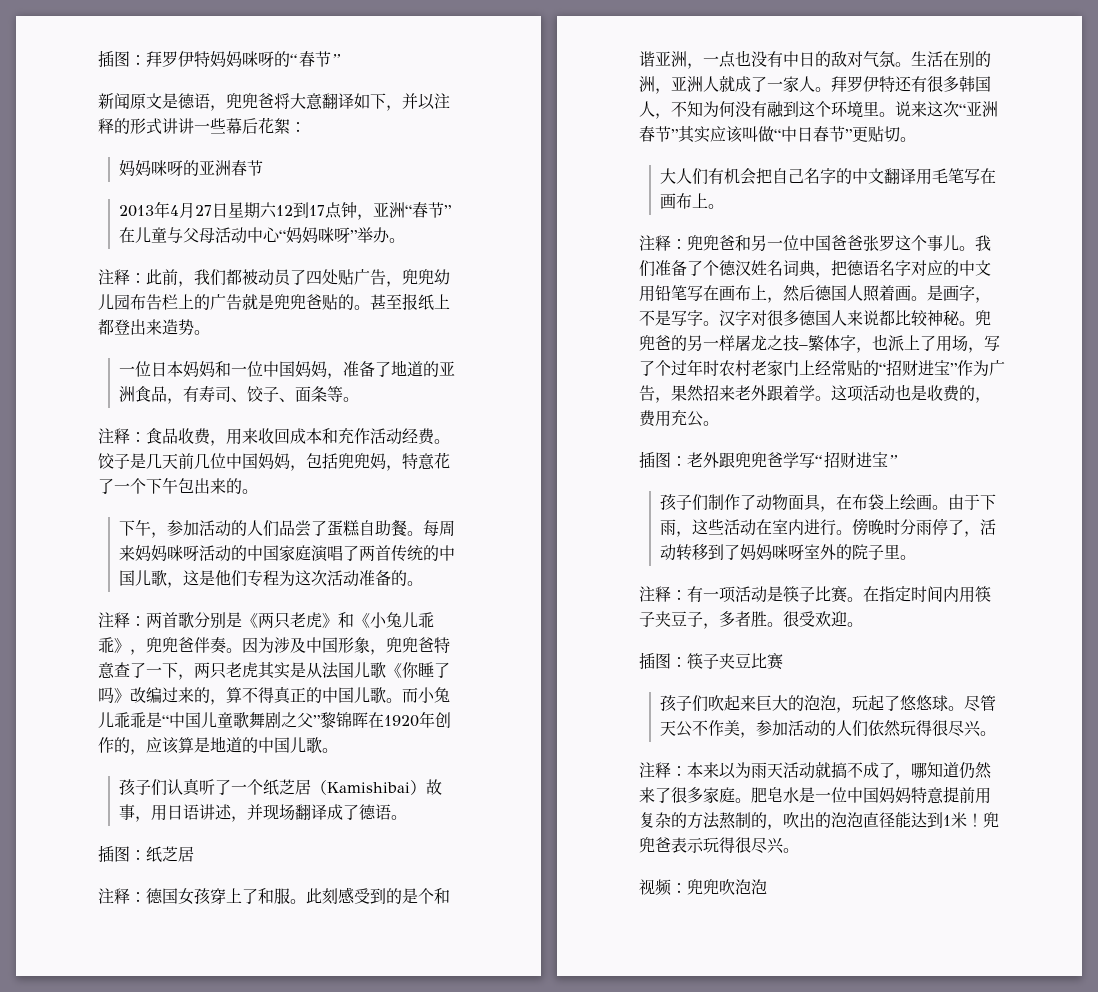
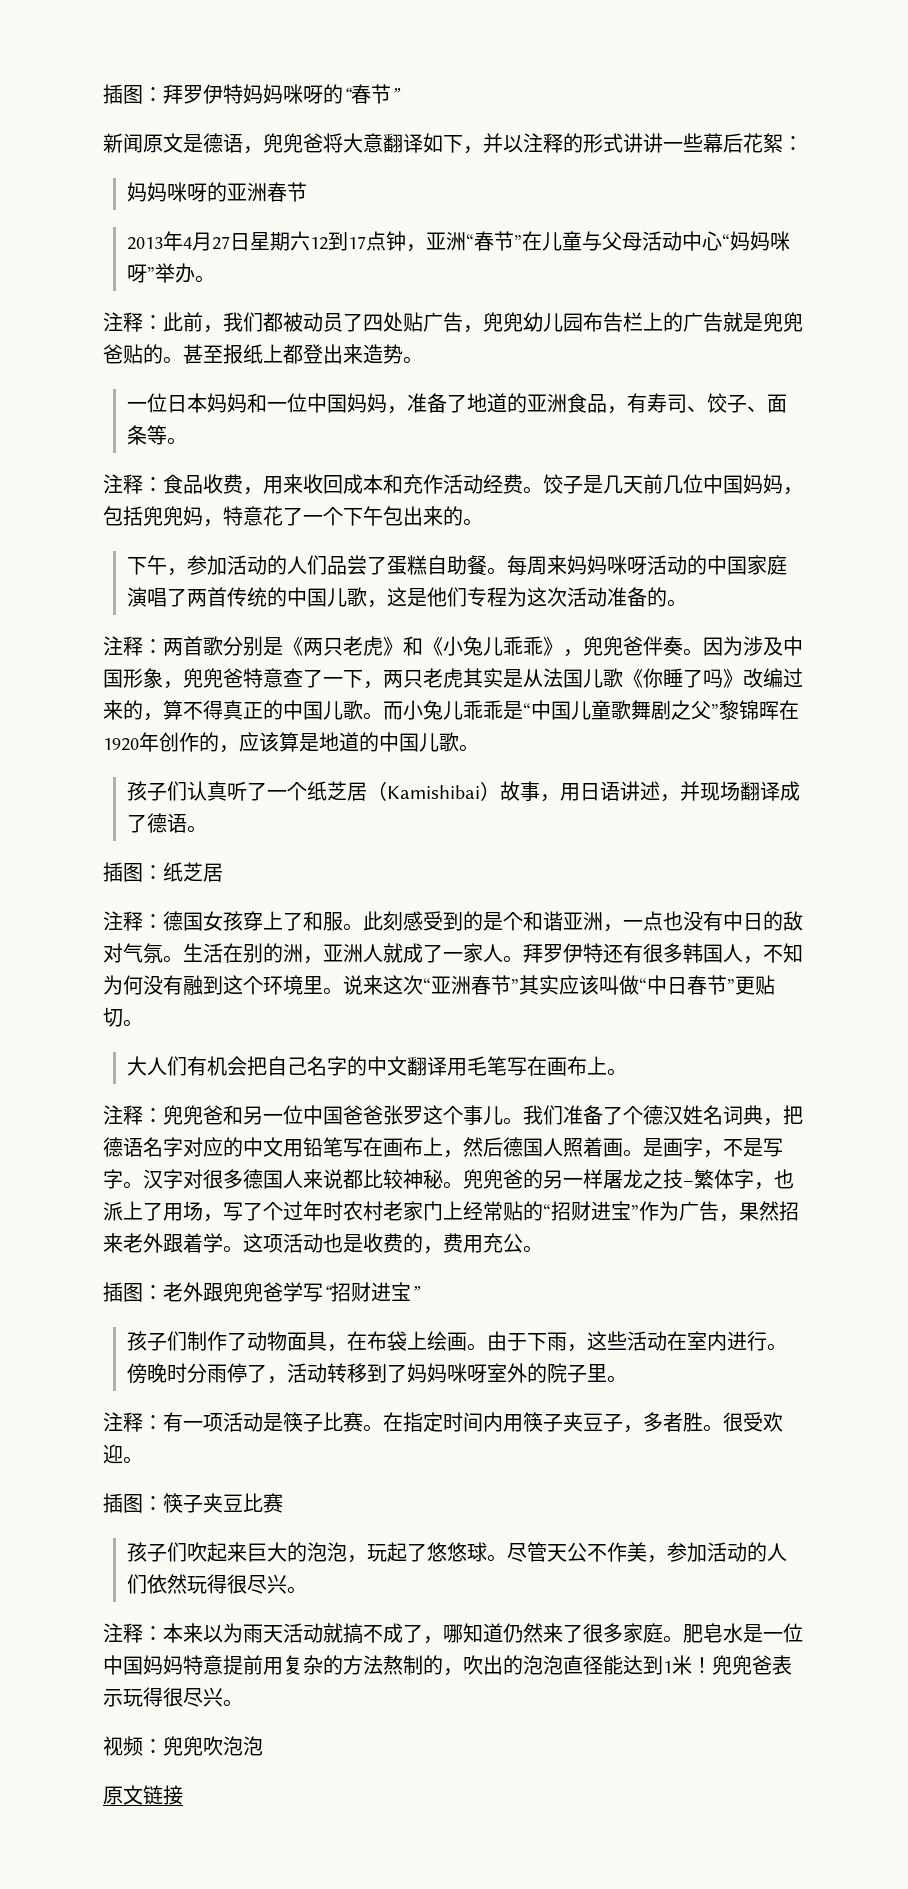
(767, 887) none -> [103,1785,183,1805] // 原文链接

